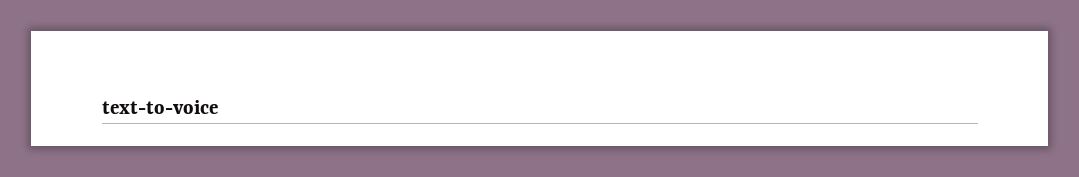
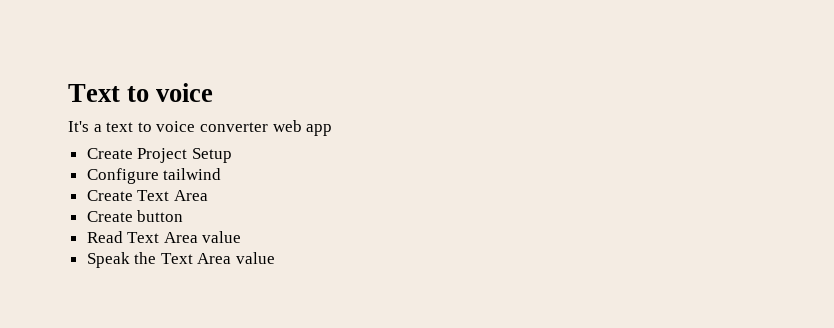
[102,100,218,114] text-to-voice -> [68,83,214,102] [68,120,333,136] [86,148,232,163] [86,168,222,184] [86,190,208,201] [86,210,184,222] [86,231,242,243] [86,252,276,268] Text to voice // It's a text to voice converter web app // Create Project Setup // Configure tailwind // Create Text Area // Create button // Read Text Area value // Speak the Text Area value

